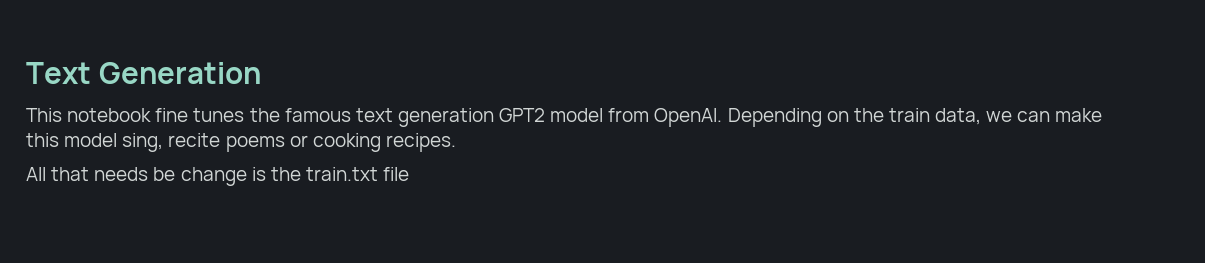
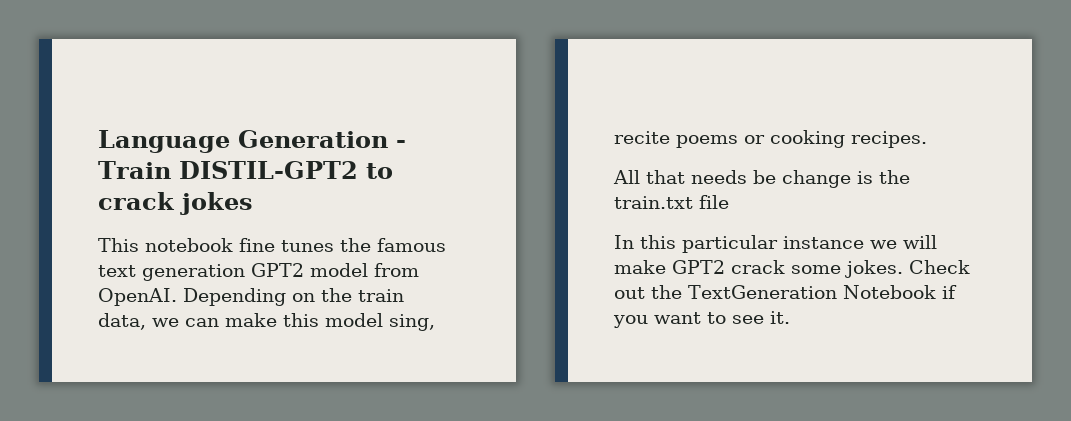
[26,62,91,84] Text -> [98,130,230,153] Language
(261, 73) none -> [396,140,406,148] [98,161,393,179] [98,192,253,215] - Train DISTIL-GPT2 to crack jokes
(410, 174) none -> [614,235,937,253] [614,260,970,278] [614,285,957,299] [613,311,790,328] // In this particular instance we will make GPT2 crack some jokes. Check out the TextGeneration Notebook if you want to see it.

